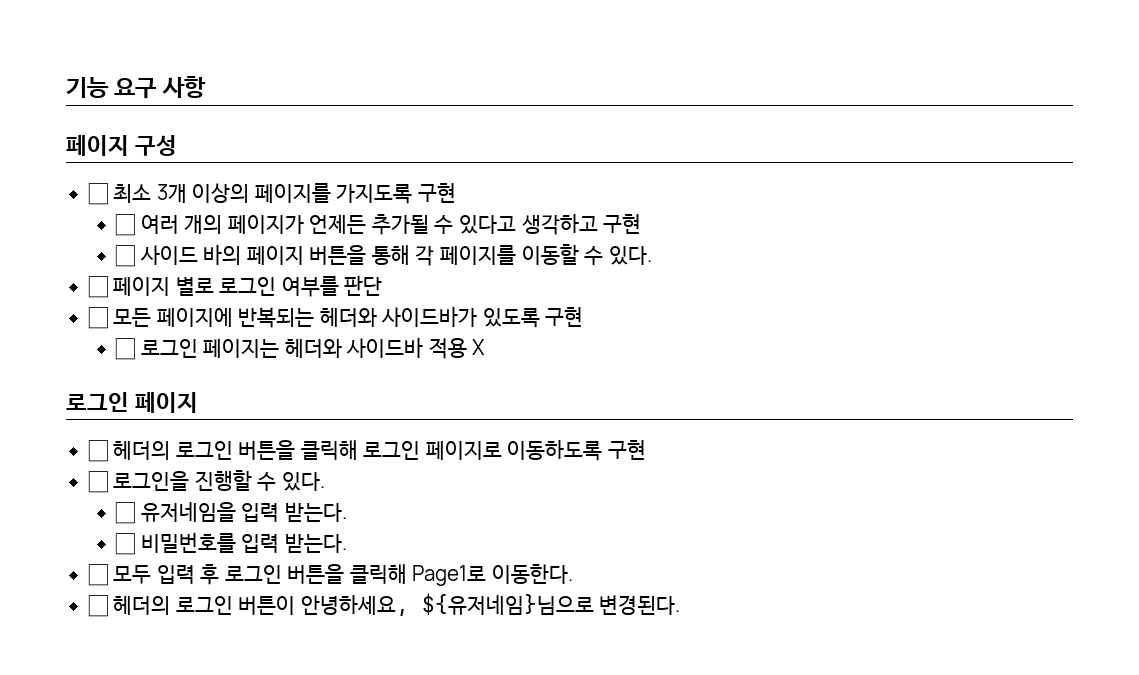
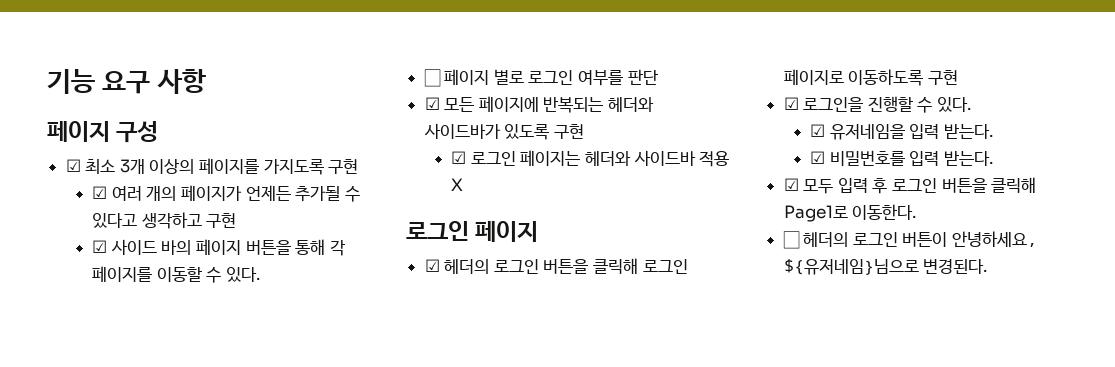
[87,183,108,205] ☐ -> [65,159,81,172] ☑
[115,214,136,236] ☐ -> [92,186,108,199] ☑
[115,245,136,267] ☐ -> [92,240,108,253] ☑
[87,307,108,329] ☐ -> [424,97,440,110] ☑
[115,338,136,360] ☐ -> [451,151,467,164] ☑
[87,440,108,462] ☐ -> [424,259,440,272] ☑
[87,471,108,493] ☐ -> [783,97,799,110] ☑
[115,502,136,524] ☐ -> [810,124,826,137] ☑
[115,533,136,555] ☐ -> [810,151,826,164] ☑
[87,564,108,586] ☐ -> [783,178,799,191] ☑

